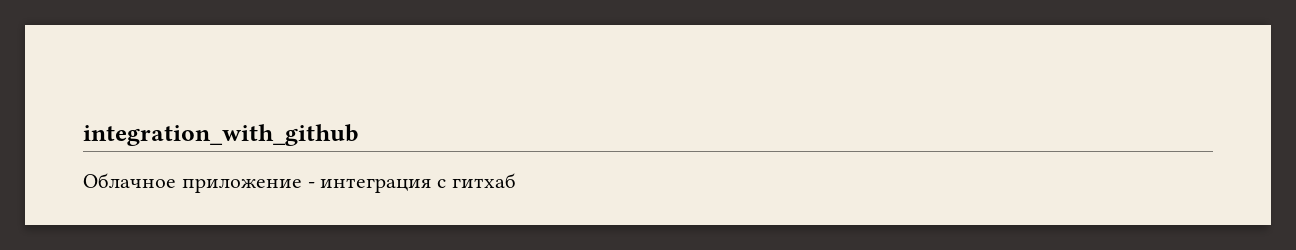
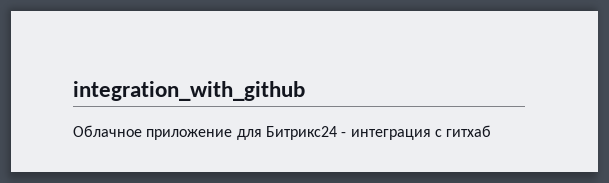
(302, 185) none -> [236,126,337,140] для Битрикс24

